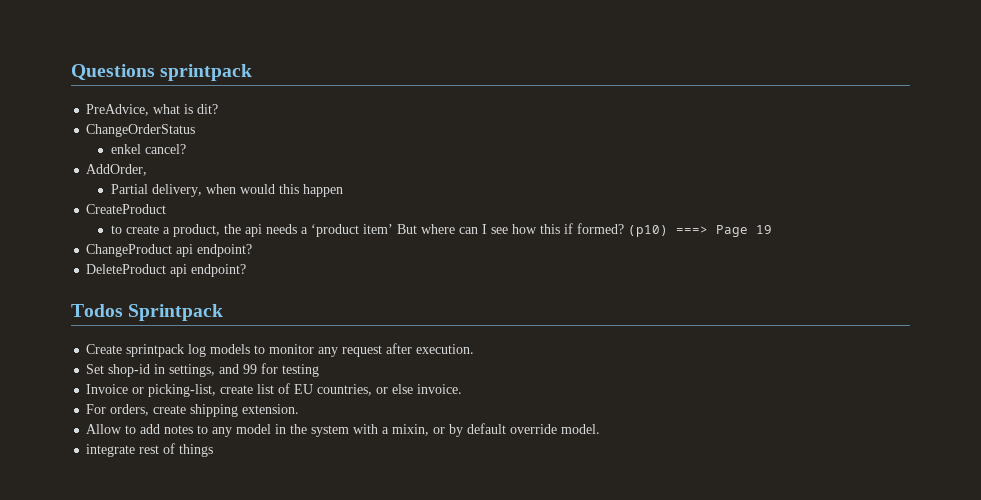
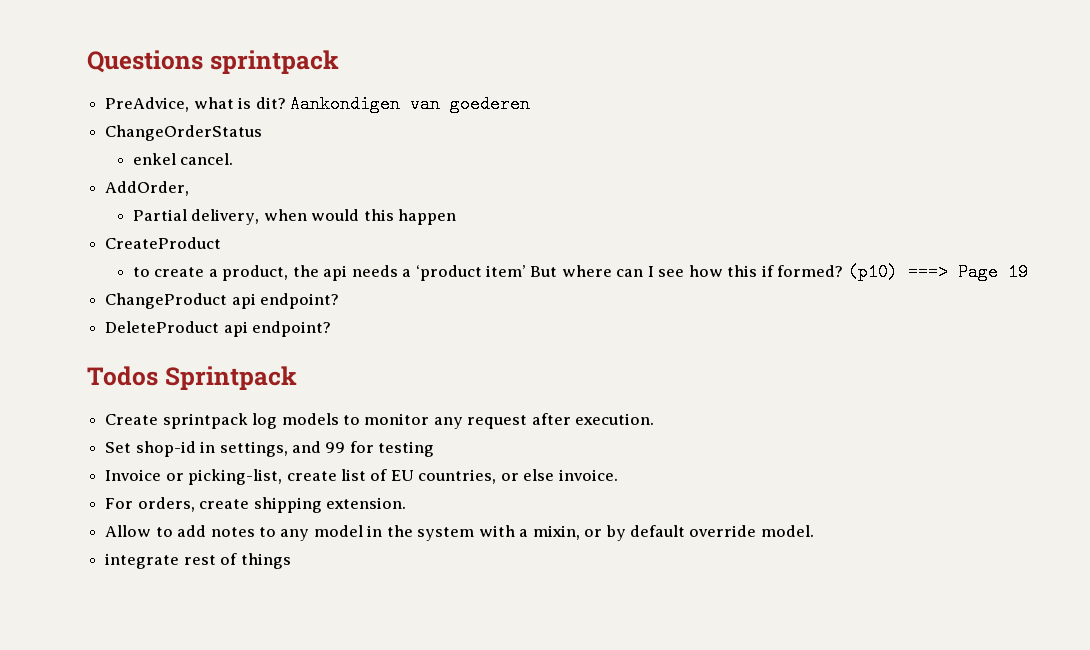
(219, 109) none -> [289,95,530,113] Aankondigen van goederen
[144,144,186,154] cancel? -> [180,153,234,165] cancel.

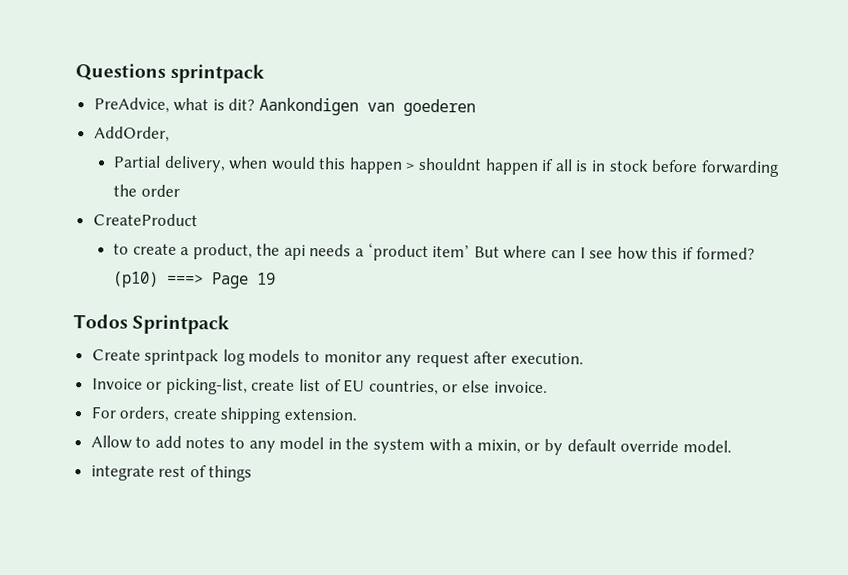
[105,125,263,141] [132,153,234,165] // ChangeOrderStatus // enkel cancel. -> (477, 107) none
(457, 217) none -> [405,157,780,177] [112,184,180,197] > shouldnt happen if all is in stock before forwarding the order
[105,293,340,309] [105,321,332,337] // ChangeProduct api endpoint? // DeleteProduct api endpoint? -> (276, 278) none
[105,441,435,457] // Set shop-id in settings, and 99 for testing -> (585, 358) none

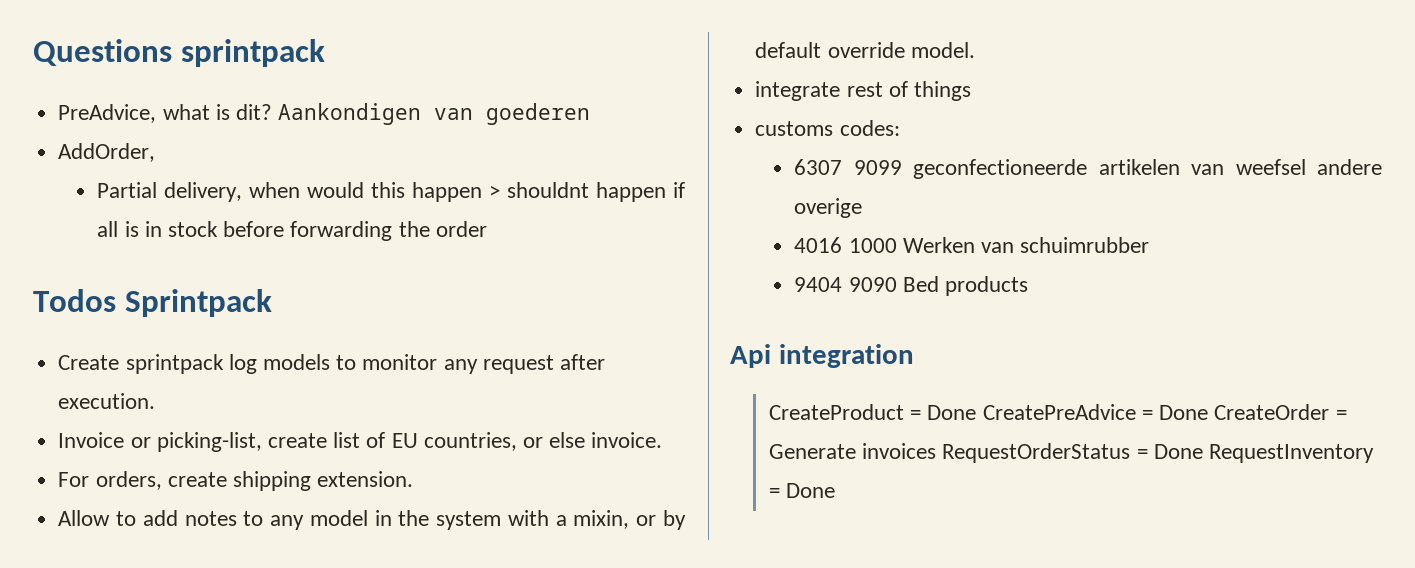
[92,213,198,227] [112,242,755,262] [111,271,276,289] // CreateProduct // to create a product, the api needs a ‘product item’ But where can I see how this if formed? (p10) ===> Page 19 -> (487, 229) none
(253, 473) none -> [755,120,900,136] [794,159,1382,179] [794,198,863,218] [794,237,1150,253] [794,276,1028,296] [730,344,914,368] [769,404,1347,420] [769,443,1375,463] [769,483,836,498] // customs codes: // 6307 9099 geconfectioneerde artikelen van weefsel andere overige // 4016 1000 Werken van schuimrubber // 9404 9090 Bed products // Api integration // CreateProduct = Done CreatePreAdvice = Done CreateOrder = Generate invoices RequestOrderStatus = Done RequestInventory = Done

